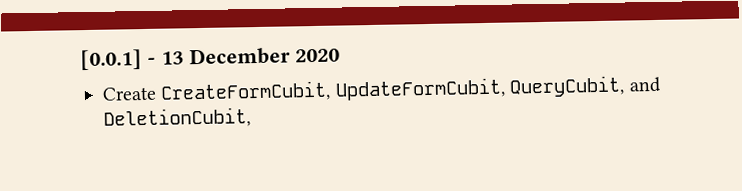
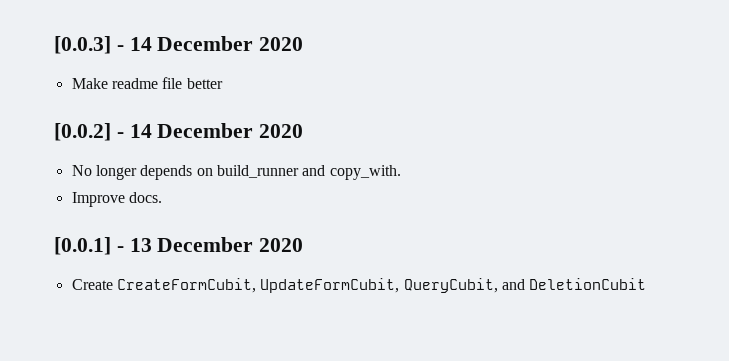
(80, 60) none -> [54,36,304,54] [71,77,223,89] [54,123,304,141] [71,165,401,180] [71,192,162,207] [0.0.3] - 14 December 2020 // Make readme file better // [0.0.2] - 14 December 2020 // No longer depends on build_runner and copy_with. // Improve docs. //
[103,107,251,129] DeletionCubit, -> [529,278,647,290] DeletionCubit

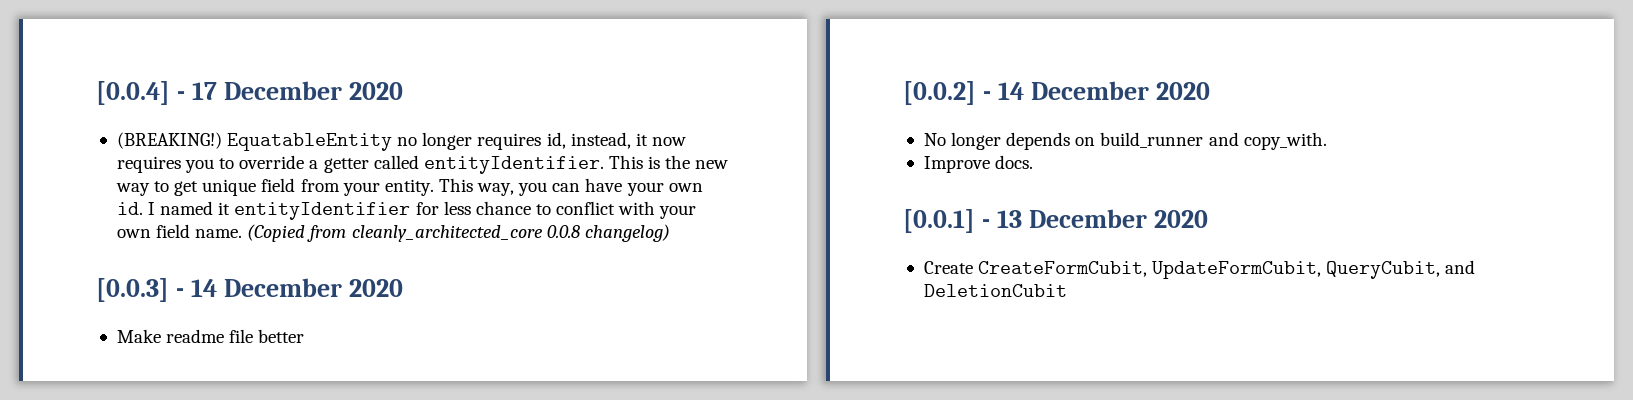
(54, 45) none -> [96,81,403,105] [116,132,686,151] [116,155,729,174] [115,178,703,196] [116,201,697,220] [116,224,670,242] [0.0.4] - 17 December 2020 // (BREAKING!) EquatableEntity no longer requires id, instead, it now requires you to override a getter called entityIdentifier. This is the new way to get unique field from your entity. This way, you can have your own id. I named it entityIdentifier for less chance to conflict with your own field name. (Copied from cleanly_architected_core 0.0.8 changelog) //

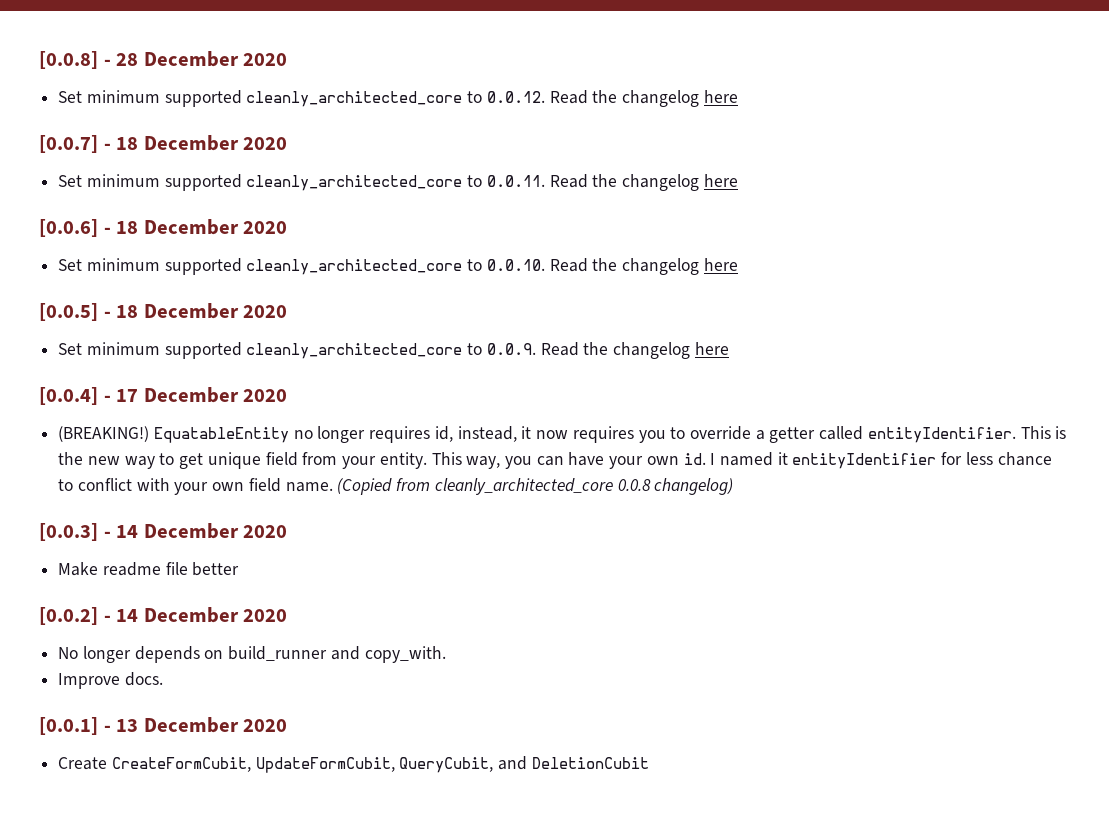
(96, 93) none -> [39,51,288,69] [58,90,738,107] [39,135,288,153] [58,174,738,191] [39,219,288,237] [58,258,738,275] [39,303,288,321] [58,342,729,359] [0.0.8] - 28 December 2020 // Set minimum supported cleanly_architected_core to 0.0.12. Read the changelog here // [0.0.7] - 18 December 2020 // Set minimum supported cleanly_architected_core to 0.0.11. Read the changelog here // [0.0.6] - 18 December 2020 // Set minimum supported cleanly_architected_core to 0.0.10. Read the changelog here // [0.0.5] - 18 December 2020 // Set minimum supported cleanly_architected_core to 0.0.9. Read the changelog here //

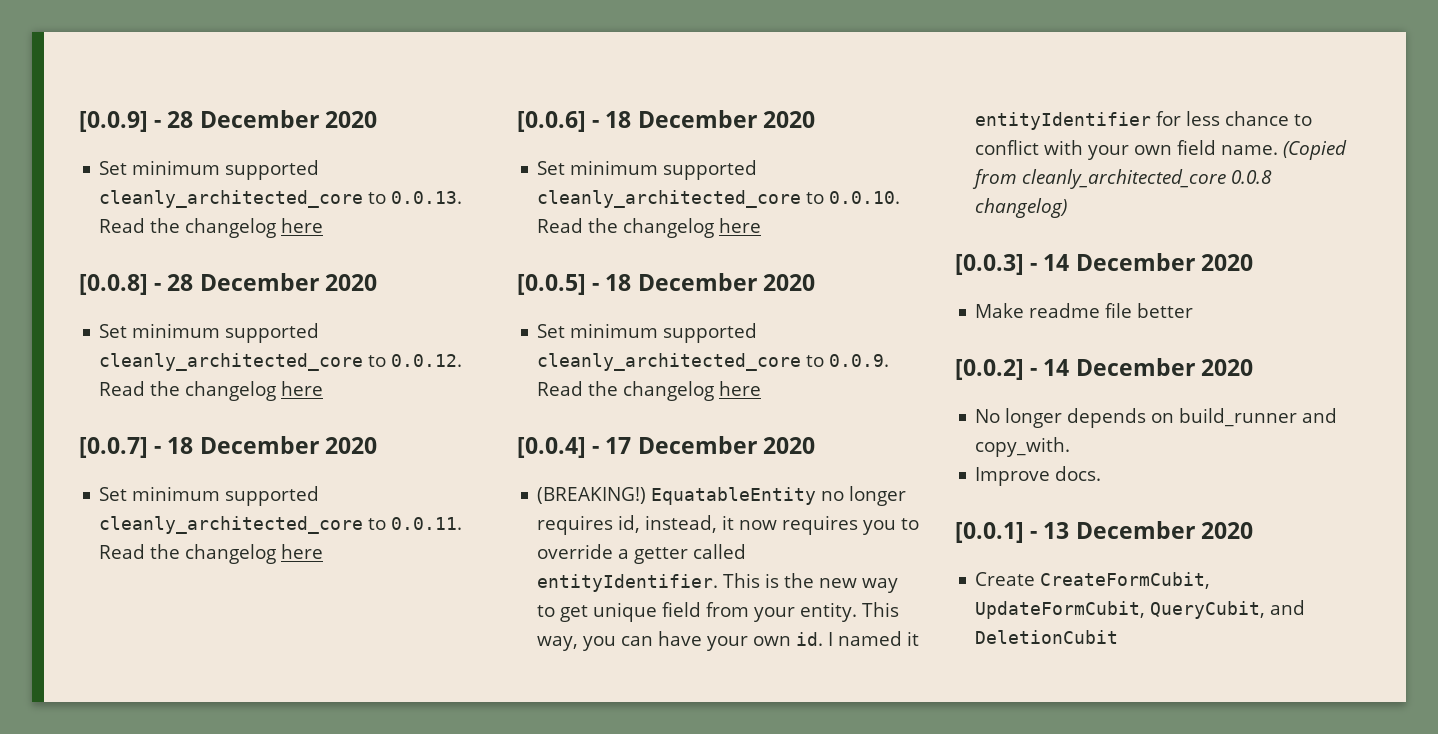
(39, 60) none -> [79,110,377,132] [99,160,320,180] [99,190,463,208] [99,218,324,238] [0.0.9] - 28 December 2020 // Set minimum supported cleanly_architected_core to 0.0.13. Read the changelog here //

